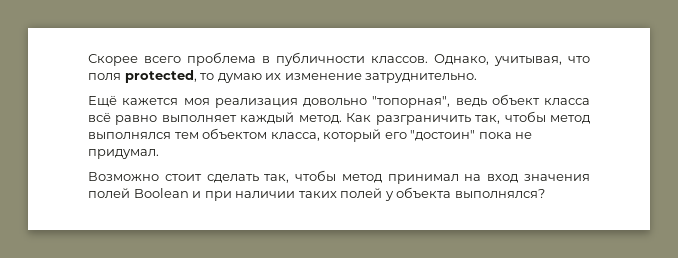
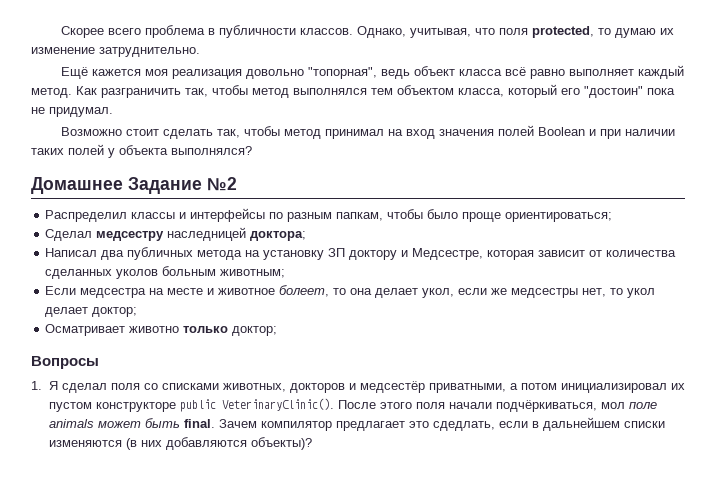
(545, 194) none -> [31,177,237,194] [45,208,613,222] [45,227,307,241] [45,247,677,260] [45,266,286,279] [45,285,656,298] [45,307,138,317] [45,324,278,336] [31,356,99,369] [31,381,685,393] [48,398,657,412] [48,417,665,431] [48,437,312,450] // Домашнее Задание №2 // Распределил классы и интерфейсы по разным папкам, чтобы было проще ориентироваться; // Сделал медсестру наследницей доктора; // Написал два публичных метода на установку ЗП доктору и Медсестре, которая зависит от количества сделанных уколов больным животным; // Если медсестра на месте и животное болеет, то она делает укол, если же медсестры нет, то укол делает доктор; // Осматривает животно только доктор; // Вопросы // 1. Я сделал поля со списками животных, докторов и медсестёр приватными, а потом инициализировал их пустом конструкторе public VeterinaryClinic(). После этого поля начали подчёркиваться, мол поле animals может быть final. Зачем компилятор предлагает это сдедлать, если в дальнейшем списки изменяются (в них добавляются объекты)?

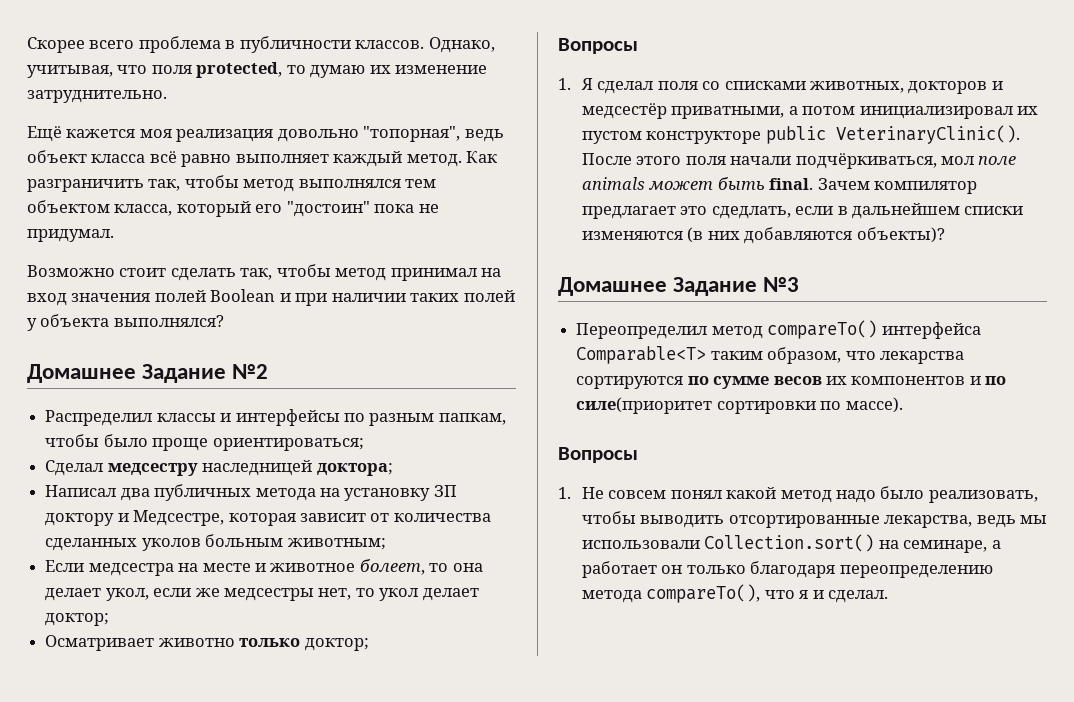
(312, 443) none -> [558,277,800,296] [576,320,981,339] [576,346,964,364] [576,376,1007,389] [576,397,903,414] [558,447,638,463] [558,486,1038,503] [581,511,1047,528] [581,534,1001,553] [581,561,993,578] [581,584,888,603] // Домашнее Задание №3 // Переопределил метод compareTo() интерфейса Comparable<T> таким образом, что лекарства сортируются по сумме весов их компонентов и по силе(приоритет сортировки по массе). // Вопросы // 1. Не совсем понял какой метод надо было реализовать, чтобы выводить отсортированные лекарства, ведь мы использовали Collection.sort() на семинаре, а работает он только благодаря переопределению метода compareTo(), что я и сделал.

